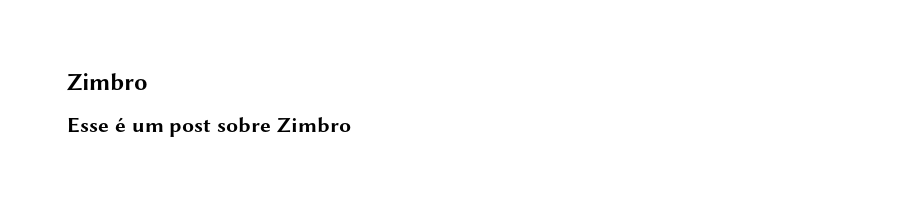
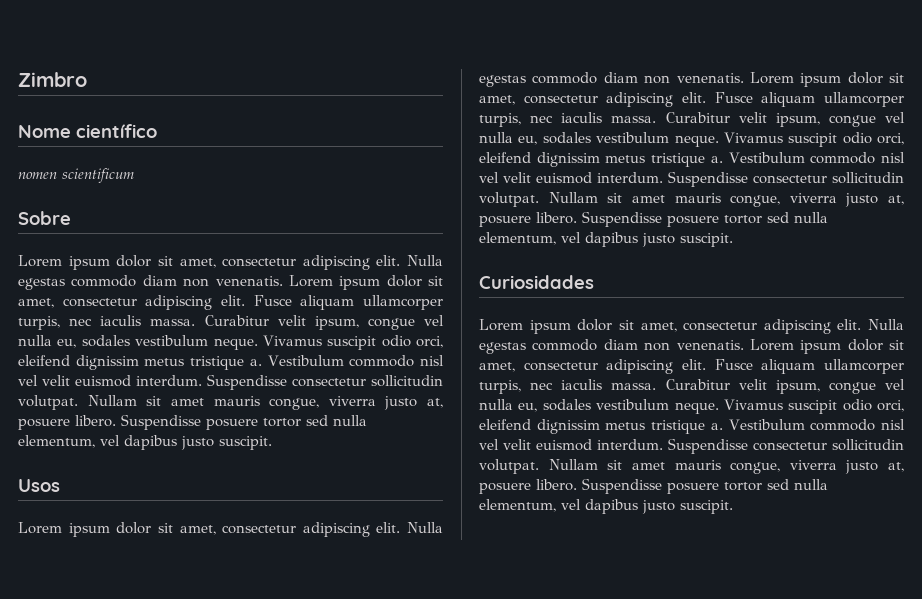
[67,117,352,137] Esse é um post sobre Zimbro -> [18,124,157,138] [18,168,134,183] [18,211,71,225] [18,255,443,270] [18,275,443,290] [18,295,443,310] [18,315,444,330] [18,335,443,350] [18,355,444,370] [18,374,443,390] [18,395,443,410] [18,414,367,430] [18,435,272,450] [18,479,60,492] [18,522,443,537] [479,72,904,87] [479,92,904,107] [479,112,905,127] [479,132,904,147] [479,152,905,167] [479,171,904,187] [479,192,904,207] [479,211,828,227] [479,232,733,247] [479,275,594,289] [479,319,904,334] [479,339,904,354] [479,359,904,374] [479,379,905,394] [479,399,904,414] [479,419,905,434] [479,438,904,454] [479,459,904,474] [479,478,828,494] [479,499,733,514] Nome científico // nomen scientificum // Sobre // Lorem ipsum dolor sit amet, consectetur adipiscing elit. Nulla egestas commodo diam non venenatis. Lorem ipsum dolor sit amet, consectetur adipiscing elit. Fusce aliquam ullamcorper turpis, nec iaculis massa. Curabitur velit ipsum, congue vel nulla eu, sodales vestibulum neque. Vivamus suscipit odio orci, eleifend dignissim metus tristique a. Vestibulum commodo nisl vel velit euismod interdum. Suspendisse consectetur sollicitudin volutpat. Nullam sit amet mauris congue, viverra justo at, posuere libero. Suspendisse posuere tortor sed nulla elementum, vel dapibus justo suscipit. // Usos // Lorem ipsum dolor sit amet, consectetur adipiscing elit. Nulla egestas commodo diam non venenatis. Lorem ipsum dolor sit amet, consectetur adipiscing elit. Fusce aliquam ullamcorper turpis, nec iaculis massa. Curabitur velit ipsum, congue vel nulla eu, sodales vestibulum neque. Vivamus suscipit odio orci, eleifend dignissim metus tristique a. Vestibulum commodo nisl vel velit euismod interdum. Suspendisse consectetur sollicitudin volutpat. Nullam sit amet mauris congue, viverra justo at, posuere libero. Suspendisse posuere tortor sed nulla elementum, vel dapibus justo suscipit. // Curiosidades // Lorem ipsum dolor sit amet, consectetur adipiscing elit. Nulla egestas commodo diam non venenatis. Lorem ipsum dolor sit amet, consectetur adipiscing elit. Fusce aliquam ullamcorper turpis, nec iaculis massa. Curabitur velit ipsum, congue vel nulla eu, sodales vestibulum neque. Vivamus suscipit odio orci, eleifend dignissim metus tristique a. Vestibulum commodo nisl vel velit euismod interdum. Suspendisse consectetur sollicitudin volutpat. Nullam sit amet mauris congue, viverra justo at, posuere libero. Suspendisse posuere tortor sed nulla elementum, vel dapibus justo suscipit.

